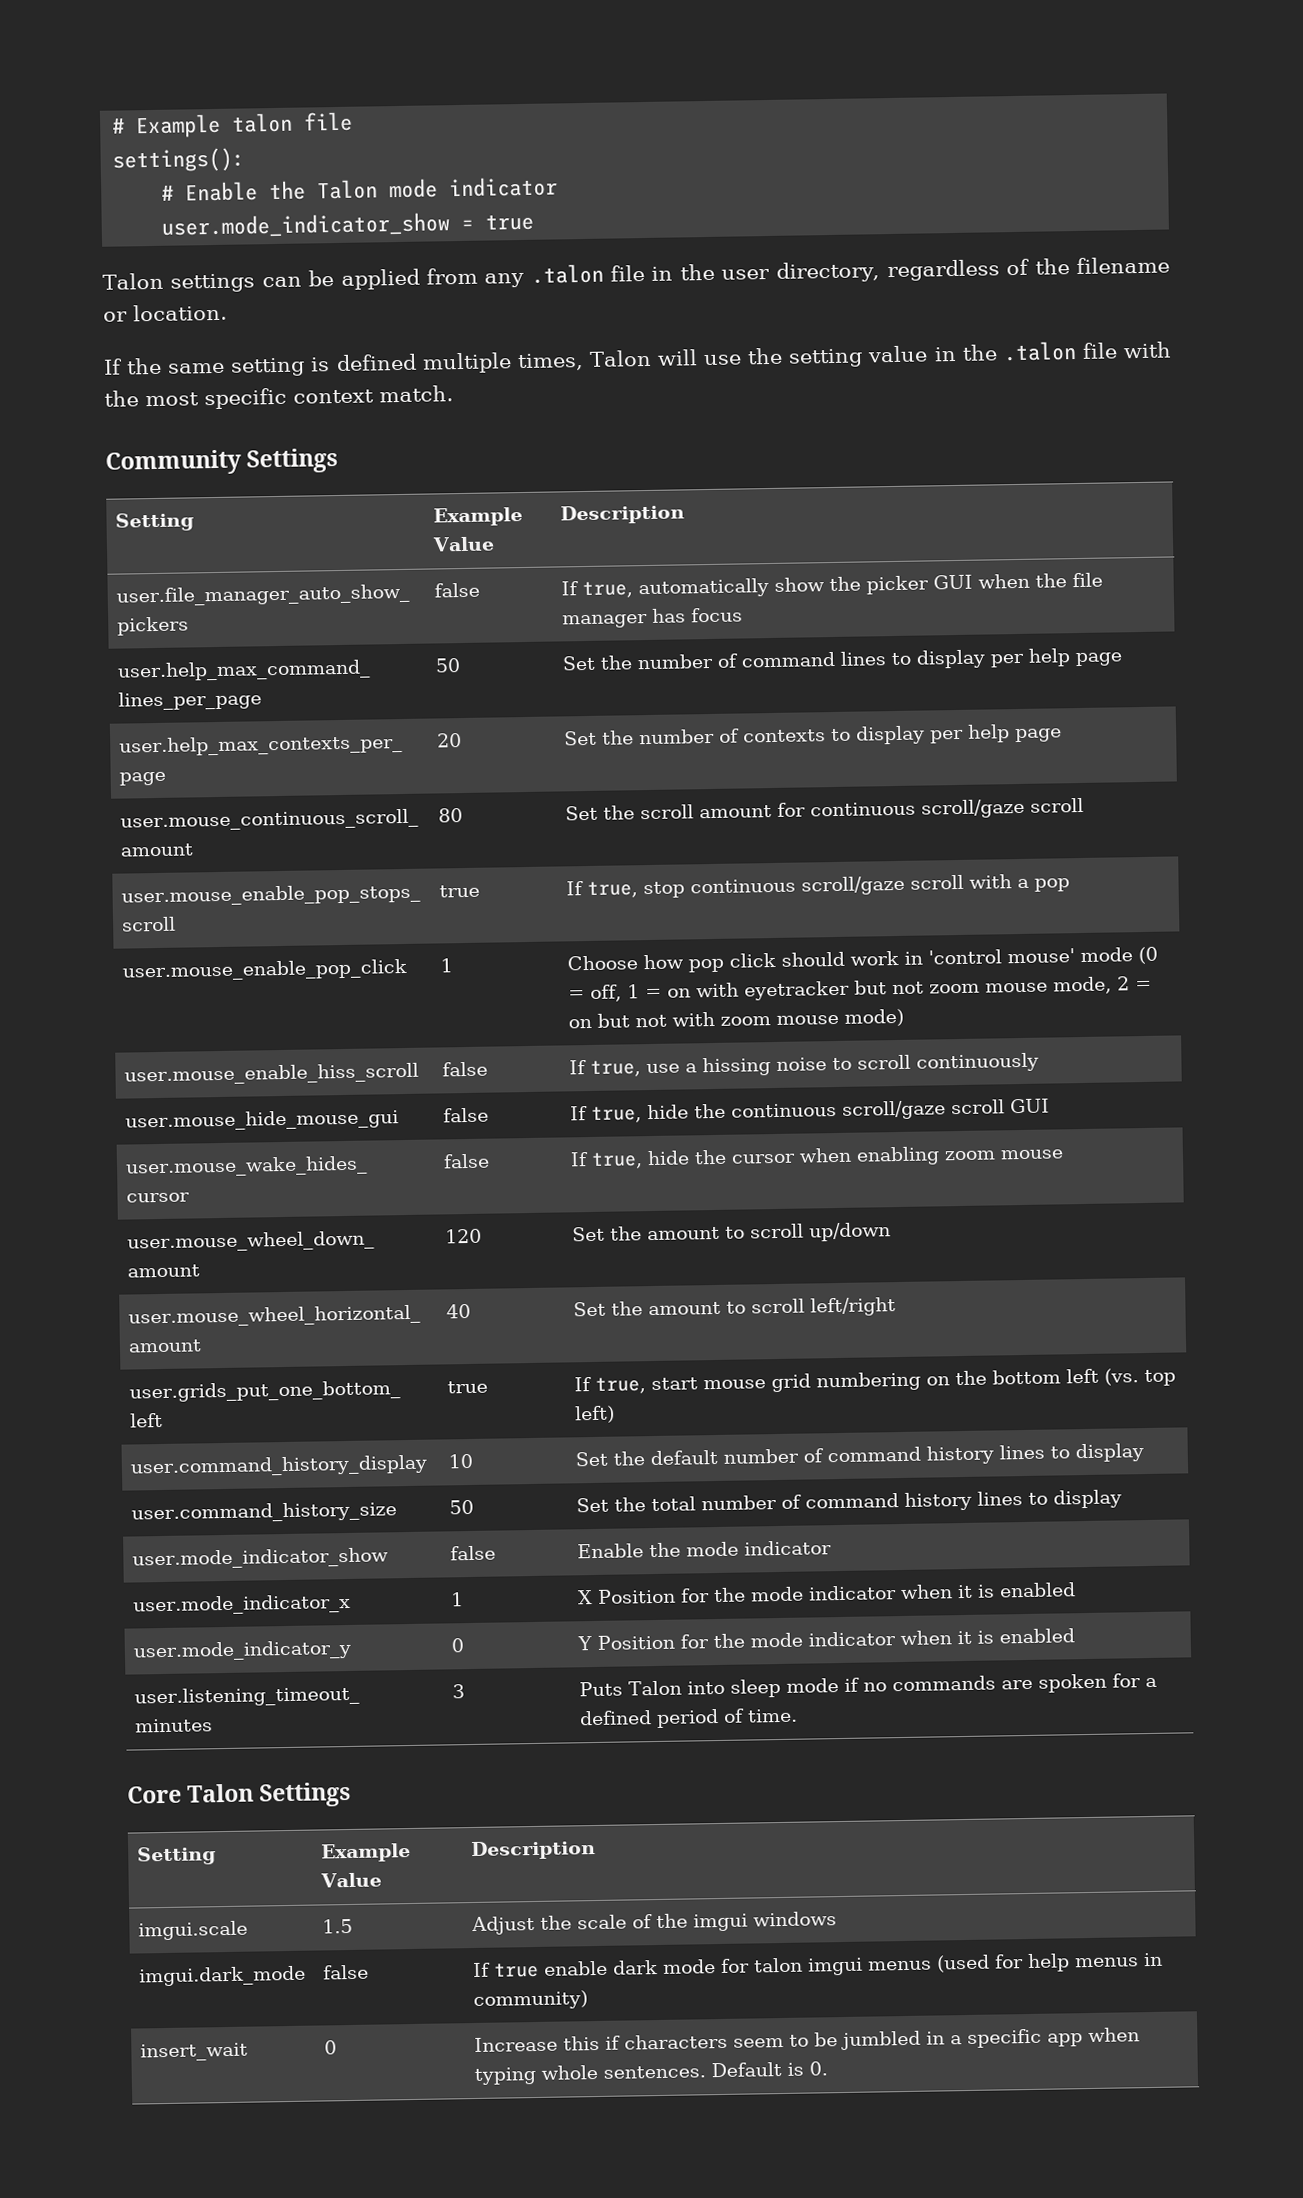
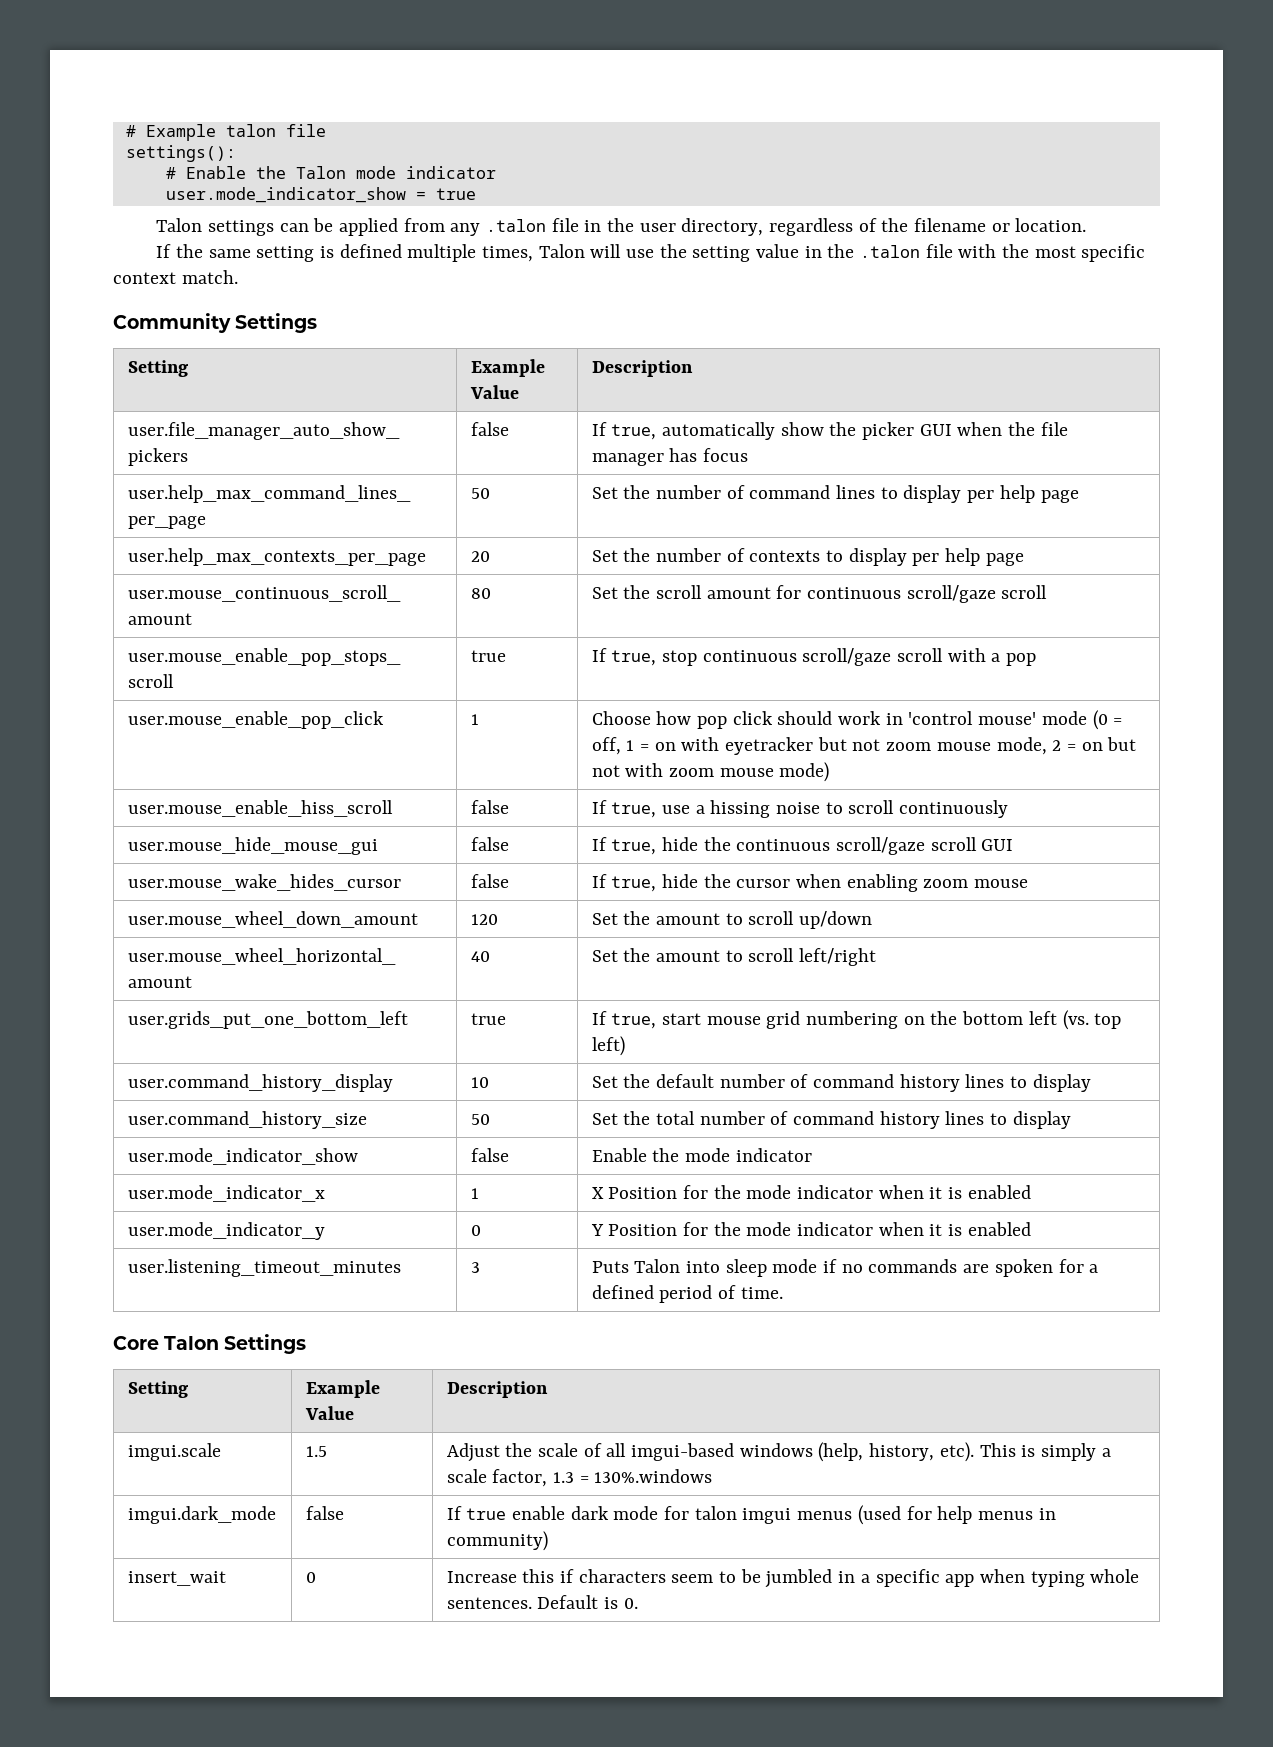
[655,1913,748,1932] the imgui -> [606,1443,735,1461] all imgui-based
(837, 1919) none -> [818,1442,1111,1462] [446,1469,713,1487] (help, history, etc). This is simply a scale factor, 1.3 = 130%.windows

